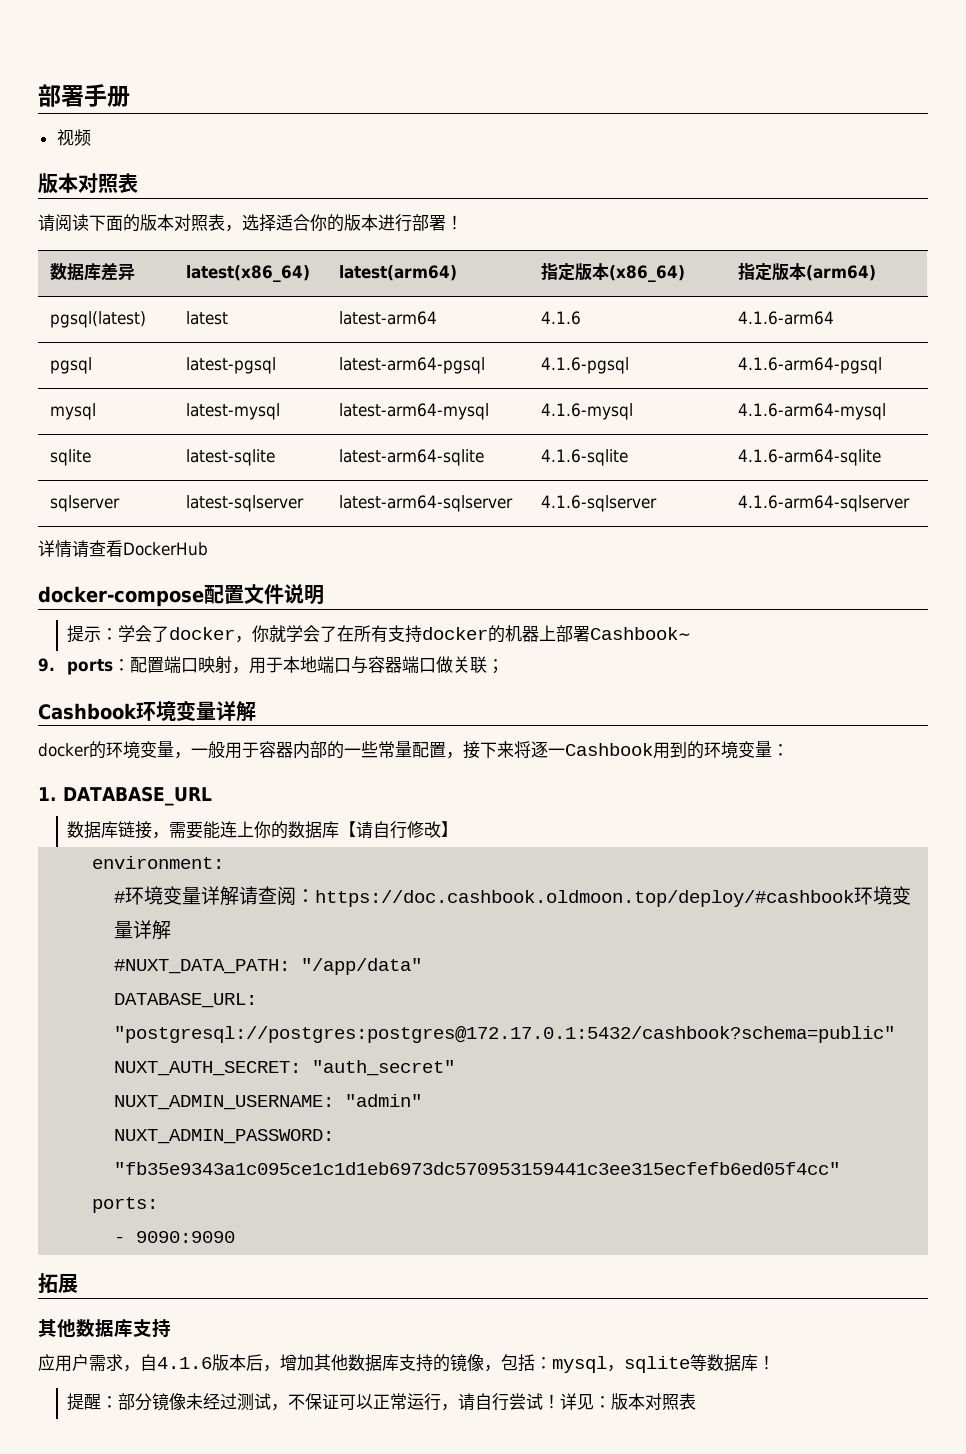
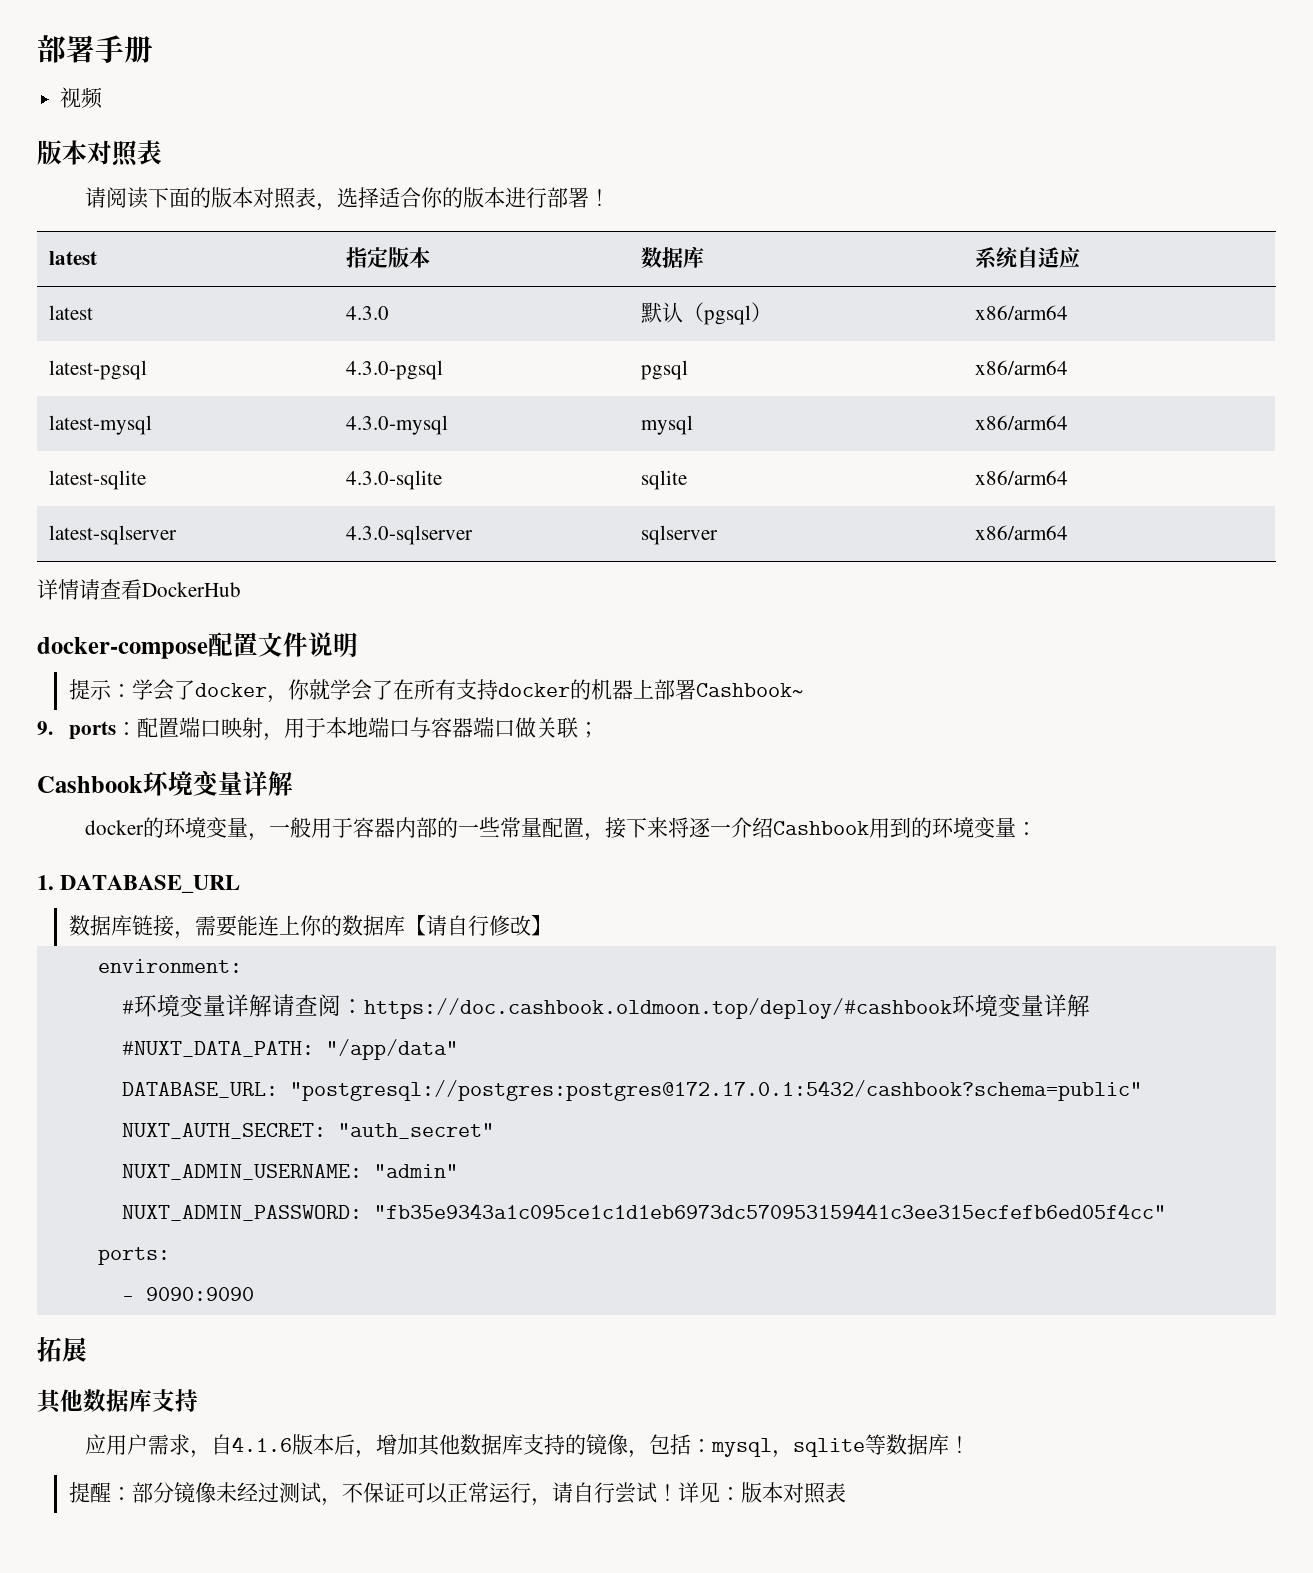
[50,263,136,281] [186,265,311,283] [339,265,458,281] [541,263,686,283] [738,263,877,281] [50,311,147,328] [186,311,229,325] [339,311,438,325] [541,311,582,325] [738,311,835,325] [50,357,93,374] [186,357,277,374] [339,357,486,374] [541,357,630,374] [738,357,883,374] [50,403,97,420] [186,403,281,420] [339,403,490,420] [541,403,634,420] [738,403,887,420] [50,449,92,466] [186,449,276,466] [339,449,485,466] [541,449,629,466] [738,449,882,466] [50,495,121,512] [186,495,305,512] [339,495,514,512] [541,495,658,512] [738,495,911,512] 数据库差异 | latest(x86_64) | latest(arm64) | 指定版本(x86_64) | 指定版本(arm64) // pgsql(latest) | latest | latest-arm64 | 4.1.6 | 4.1.6-arm64 // pgsql | latest-pgsql | latest-arm64-pgsql | 4.1.6-pgsql | 4.1.6-arm64-pgsql // mysql | latest-mysql | latest-arm64-mysql | 4.1.6-mysql | 4.1.6-arm64-mysql // sqlite | latest-sqlite | latest-arm64-sqlite | 4.1.6-sqlite | 4.1.6-arm64-sqlite // sqlserver | latest-sqlserver | latest-arm64-sqlserver | 4.1.6-sqlserver | 4.1.6-arm64-sqlserver -> [48,251,97,265] [345,247,430,268] [640,246,704,268] [974,247,1080,269] [48,305,93,320] [345,306,389,320] [640,302,772,325] [974,305,1068,320] [48,360,147,380] [345,360,443,380] [640,360,688,380] [974,360,1068,375] [48,415,152,435] [345,415,448,435] [640,415,693,435] [974,415,1068,430] [48,470,146,490] [345,470,442,490] [640,470,687,490] [974,470,1068,485] [48,525,177,545] [345,525,473,545] [640,525,718,545] [974,525,1068,540] latest | 指定版本 | 数据库 | 系统自适应 // latest | 4.3.0 | 默认（pgsql） | x86/arm64 // latest-pgsql | 4.3.0-pgsql | pgsql | x86/arm64 // latest-mysql | 4.3.0-mysql | mysql | x86/arm64 // latest-sqlite | 4.3.0-sqlite | sqlite | x86/arm64 // latest-sqlserver | 4.3.0-sqlserver | sqlserver | x86/arm64
(565, 752) none -> [730,817,773,838] 介绍

